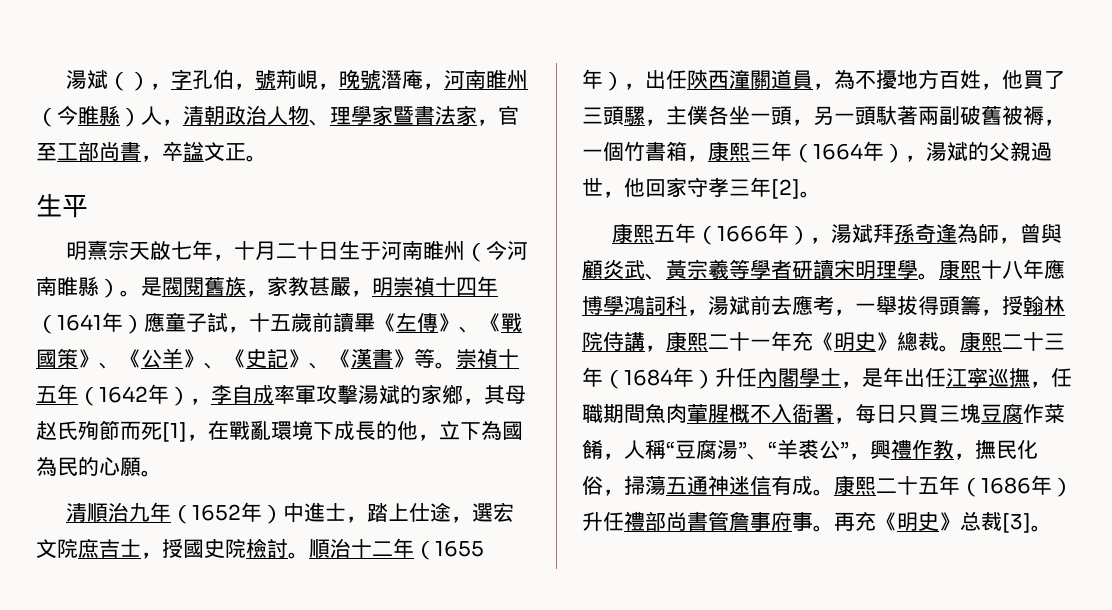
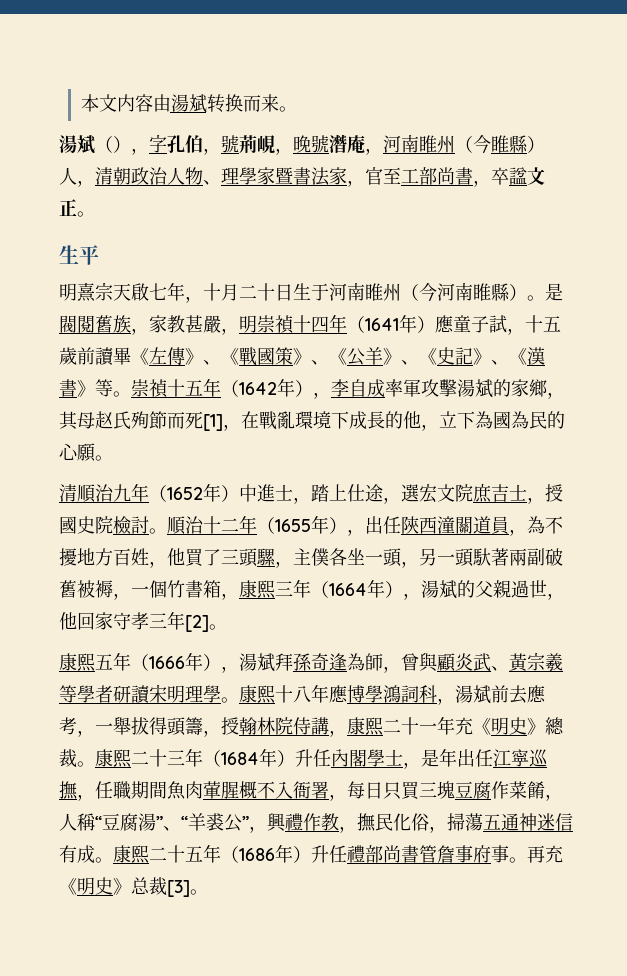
(66, 80) none -> [80,94,297,113] 本文内容由湯斌转换而来。 //

